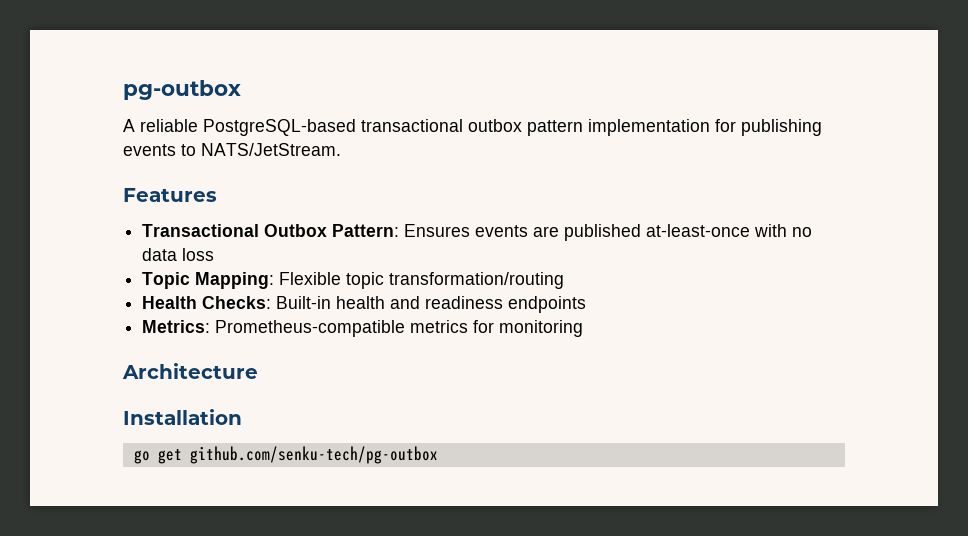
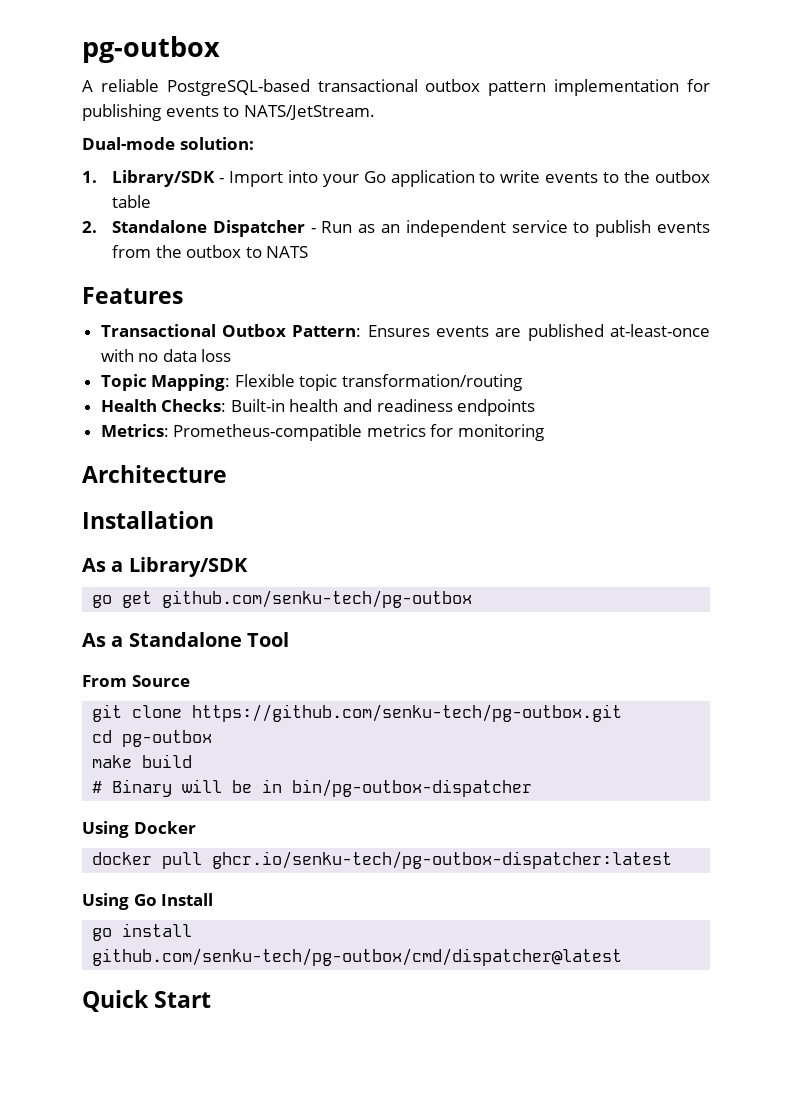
(341, 149) none -> [82,137,254,150] [82,170,711,187] [112,195,152,208] [82,220,711,237] [112,245,309,258] // Dual-mode solution: // 1. Library/SDK - Import into your Go application to write events to the outbox table // 2. Standalone Dispatcher - Run as an independent service to publish events from the outbox to NATS
(242, 417) none -> [82,557,248,577] // As a Library/SDK
(438, 455) none -> [82,632,289,647] [82,675,190,687] [92,704,623,722] [92,730,213,747] [92,754,193,768] [92,779,533,797] [82,821,196,838] [92,851,673,869] [82,893,214,910] [92,923,193,941] [92,948,623,966] [82,990,212,1012] // As a Standalone Tool // From Source // git clone https://github.com/senku-tech/pg-outbox.git // cd pg-outbox // make build // # Binary will be in bin/pg-outbox-dispatcher // Using Docker // docker pull ghcr.io/senku-tech/pg-outbox-dispatcher:latest // Using Go Install // go install github.com/senku-tech/pg-outbox/cmd/dispatcher@latest // Quick Start

